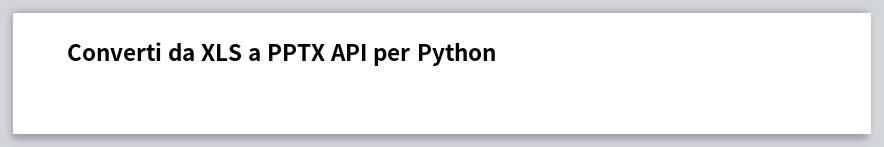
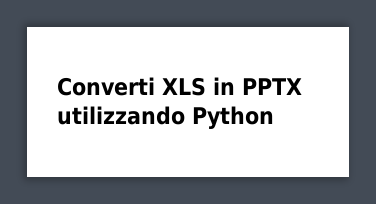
[168,42,411,66] da XLS a PPTX API per -> [162,77,302,96] [57,106,185,125] XLS in PPTX utilizzando

